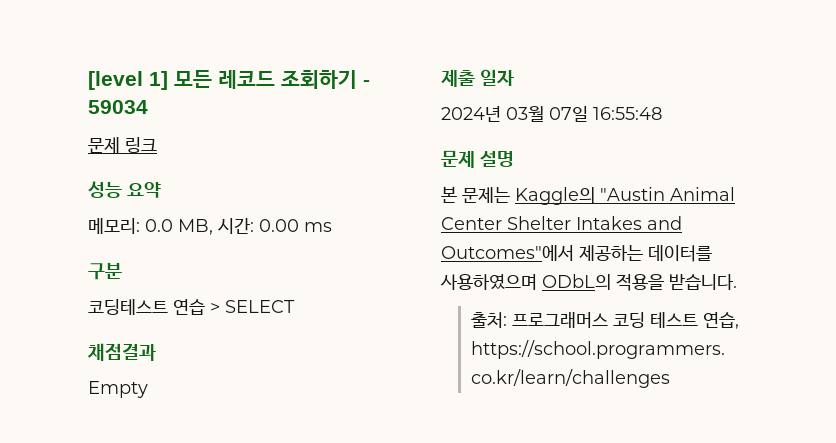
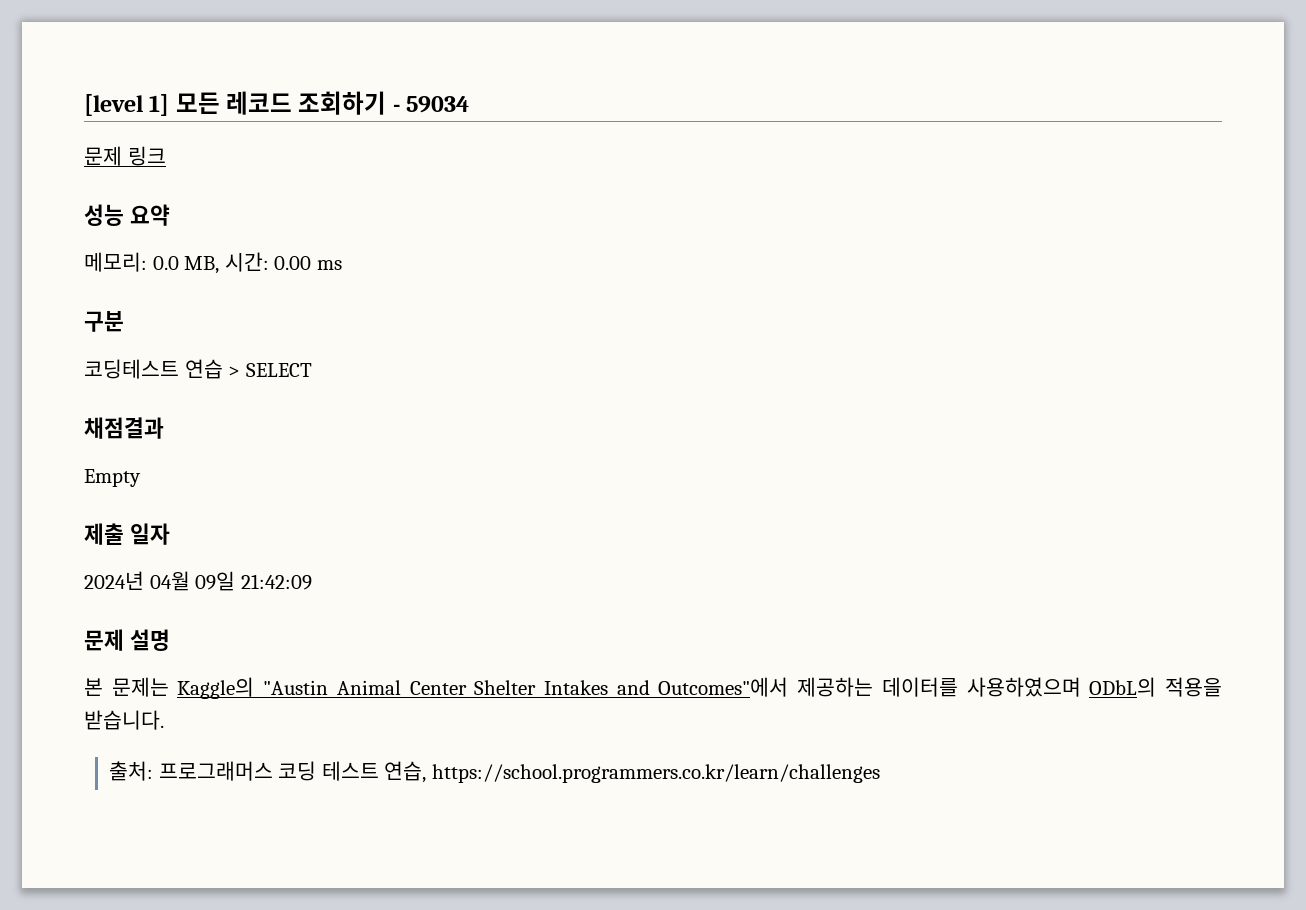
[506,106,662,122] 03월 07일 16:55:48 -> [149,571,312,591] 04월 09일 21:42:09

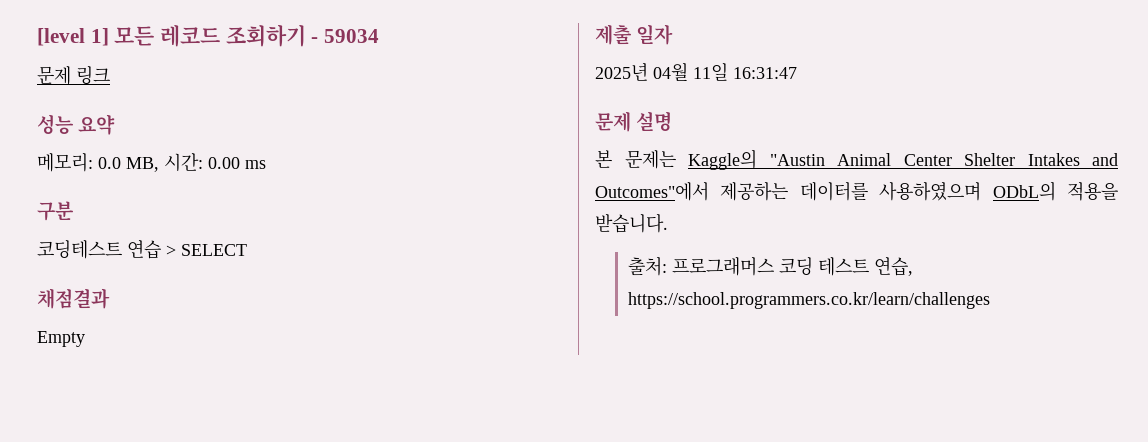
[84,571,312,591] 2024년 04월 09일 21:42:09 -> [595,62,797,81] 2025년 04월 11일 16:31:47

